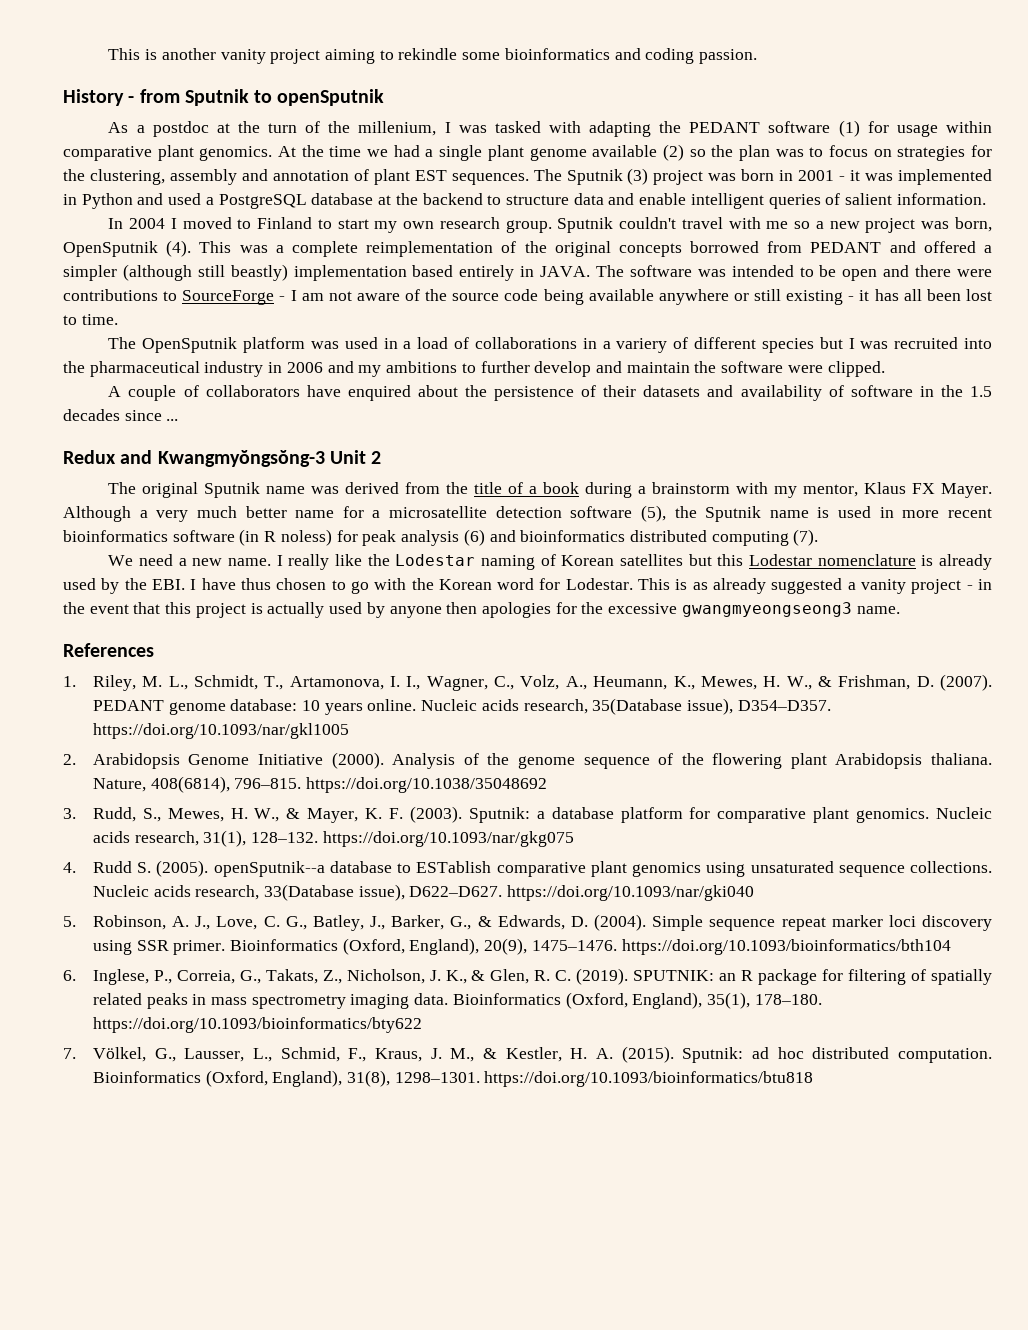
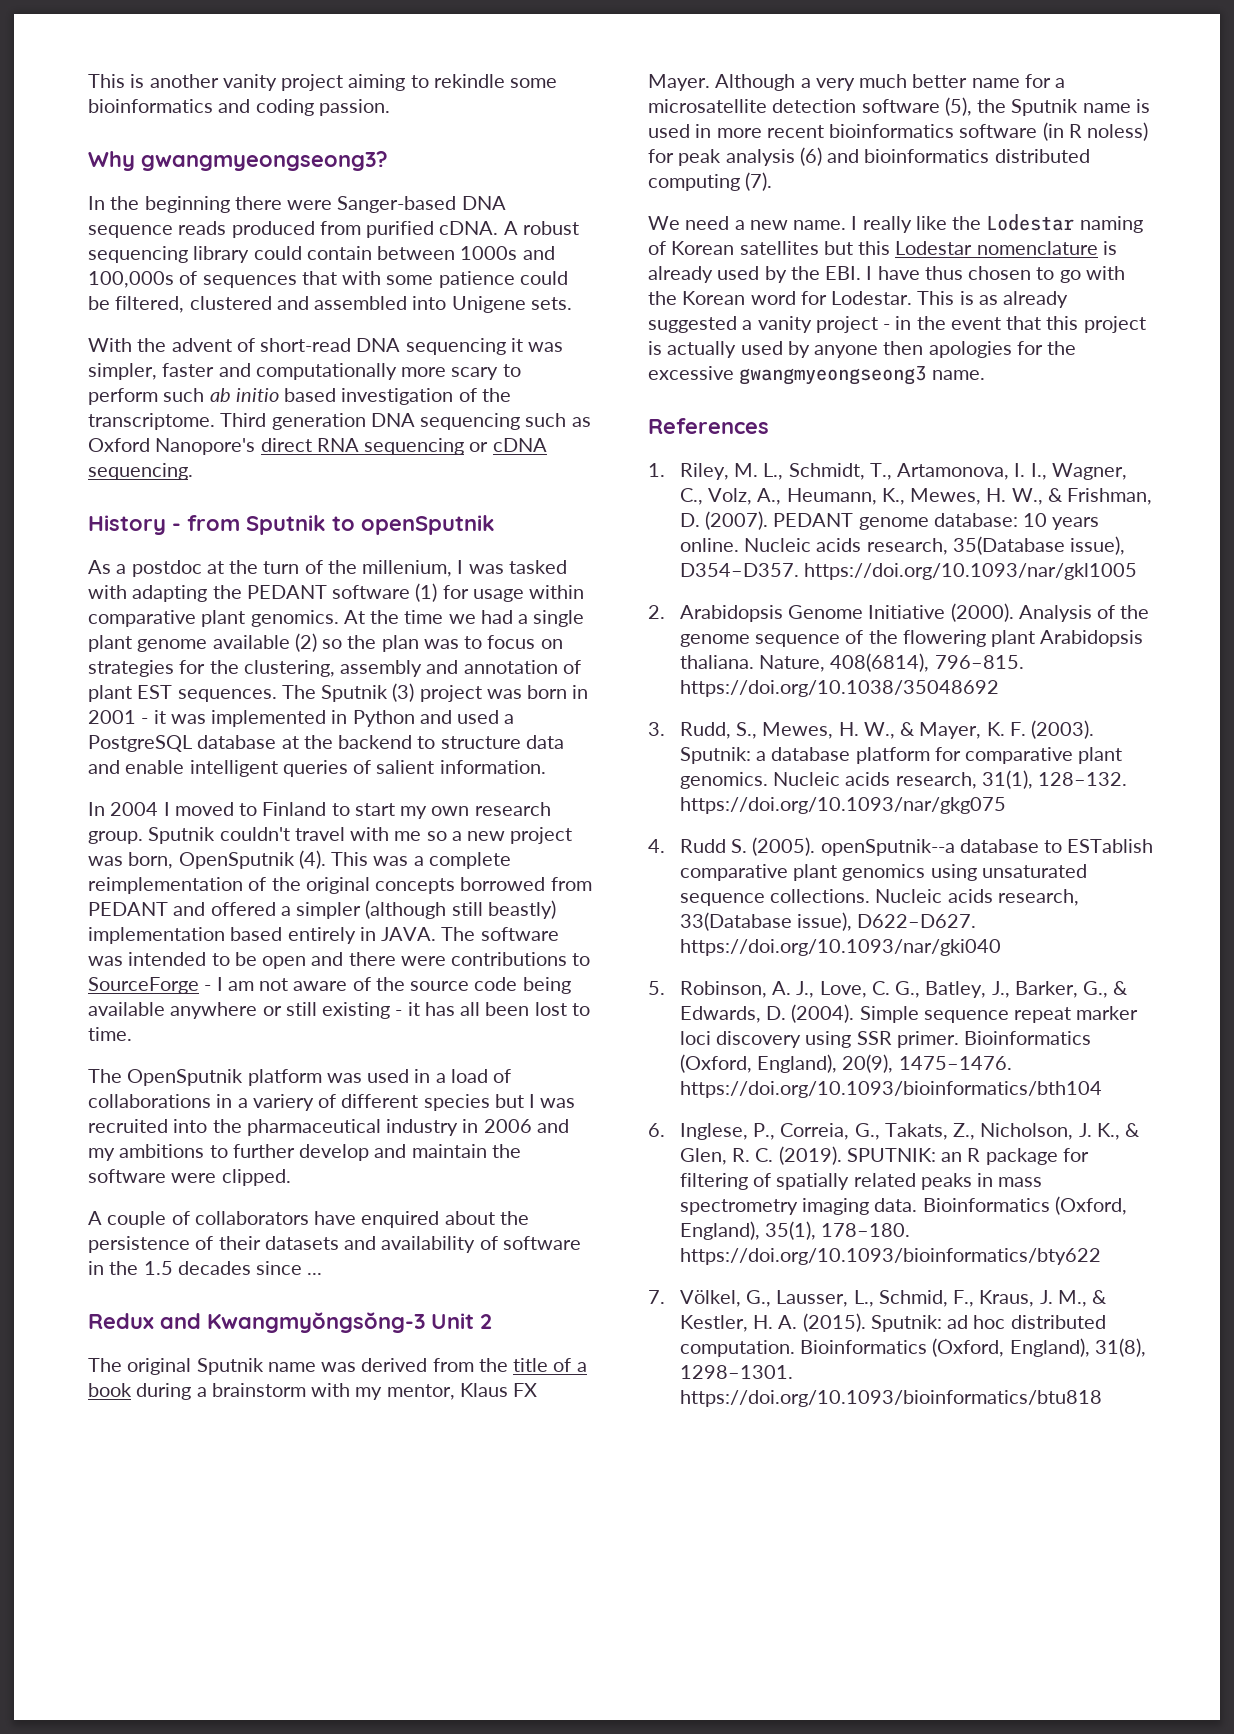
(758, 56) none -> [88,151,388,171] [88,196,506,213] [88,221,579,238] [88,246,555,263] [88,271,568,288] [88,296,572,313] [88,338,564,355] [88,363,521,380] [88,388,511,405] [88,413,591,430] [88,438,547,455] [88,463,193,480] // Why gwangmyeongseong3? // In the beginning there were Sanger-based DNA sequence reads produced from purified cDNA. A robust sequencing library could contain between 1000s and 100,000s of sequences that with some patience could be filtered, clustered and assembled into Unigene sets. // With the advent of short-read DNA sequencing it was simpler, faster and computationally more scary to perform such ab initio based investigation of the transcriptome. Third generation DNA sequencing such as Oxford Nanopore's direct RNA sequencing or cDNA sequencing.

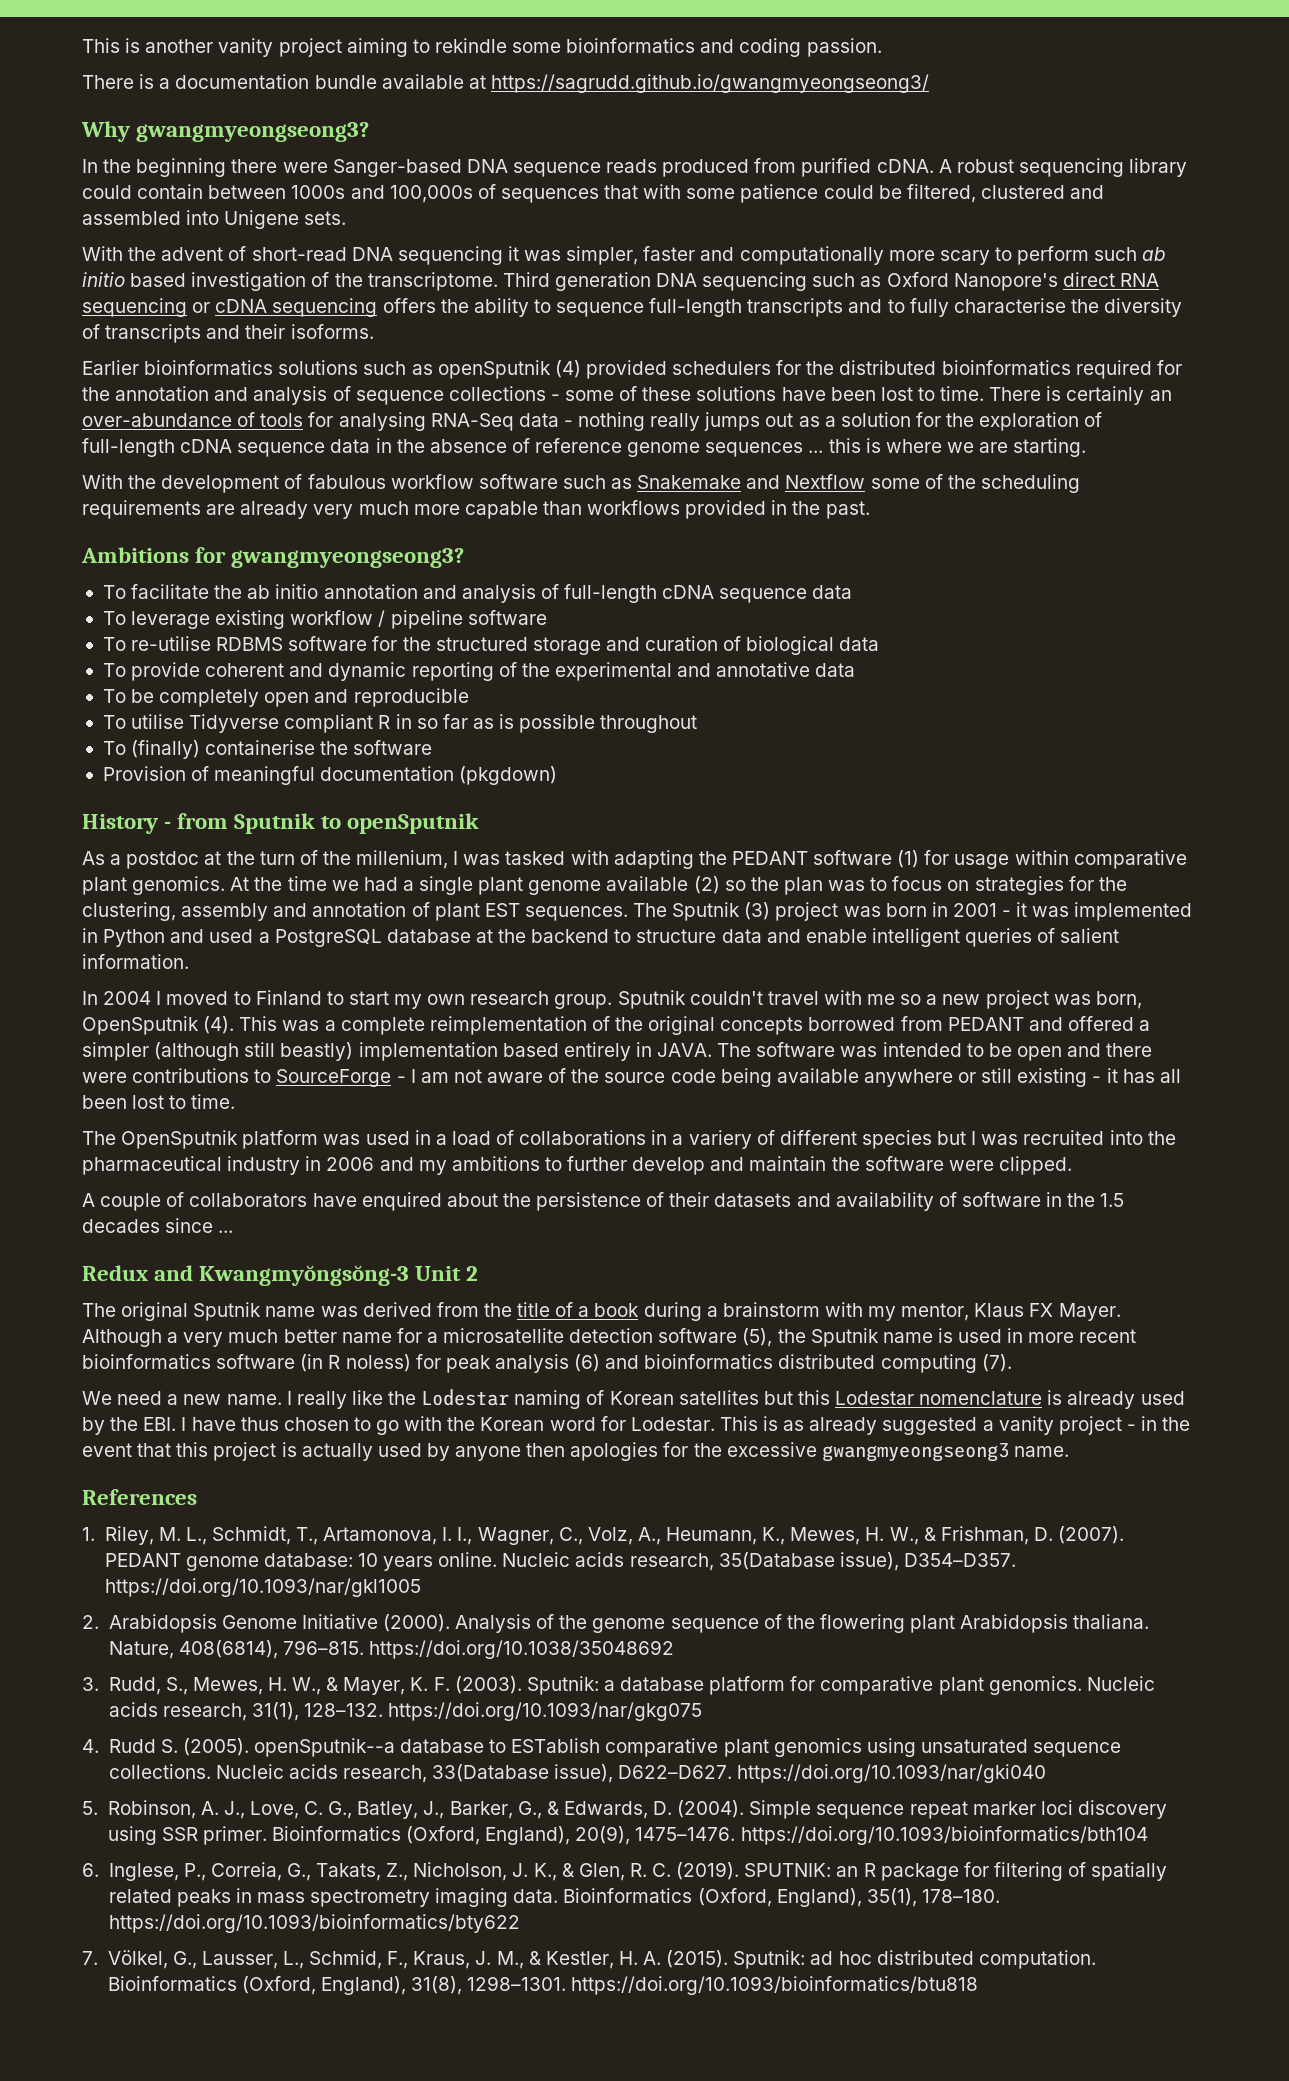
(390, 107) none -> [82,74,929,93] // There is a documentation bundle available at https://sagrudd.github.io/gwangmyeongseong3/
[88,463,193,480] sequencing. -> [272,298,1183,317] [82,324,374,343] [82,360,1182,379] [82,386,1172,405] [82,412,1103,431] [82,438,1087,457] [82,474,1080,493] [82,500,870,519] [81,547,465,568] [102,584,853,603] [102,610,547,629] [102,636,880,655] [102,662,856,681] [102,688,469,707] [102,714,698,733] [102,740,433,759] [102,766,558,785] sequencing offers the ability to sequence full-length transcripts and to fully characterise the diversity of transcripts and their isoforms. // Earlier bioinformatics solutions such as openSputnik (4) provided schedulers for the distributed bioinformatics required for the annotation and analysis of sequence collections - some of these solutions have been lost to time. There is certainly an over-abundance of tools for analysing RNA-Seq data - nothing really jumps out as a solution for the exploration of full-length cDNA sequence data in the absence of reference genome sequences ... this is where we are starting. // With the development of fabulous workflow software such as Snakemake and Nextflow some of the scheduling requirements are already very much more capable than workflows provided in the past. // Ambitions for gwangmyeongseong3? // To facilitate the ab initio annotation and analysis of full-length cDNA sequence data // To leverage existing workflow / pipeline software // To re-utilise RDBMS software for the structured storage and curation of biological data // To provide coherent and dynamic reporting of the experimental and annotative data // To be completely open and reproducible // To utilise Tidyverse compliant R in so far as is possible throughout // To (finally) containerise the software // Provision of meaningful documentation (pkgdown)

